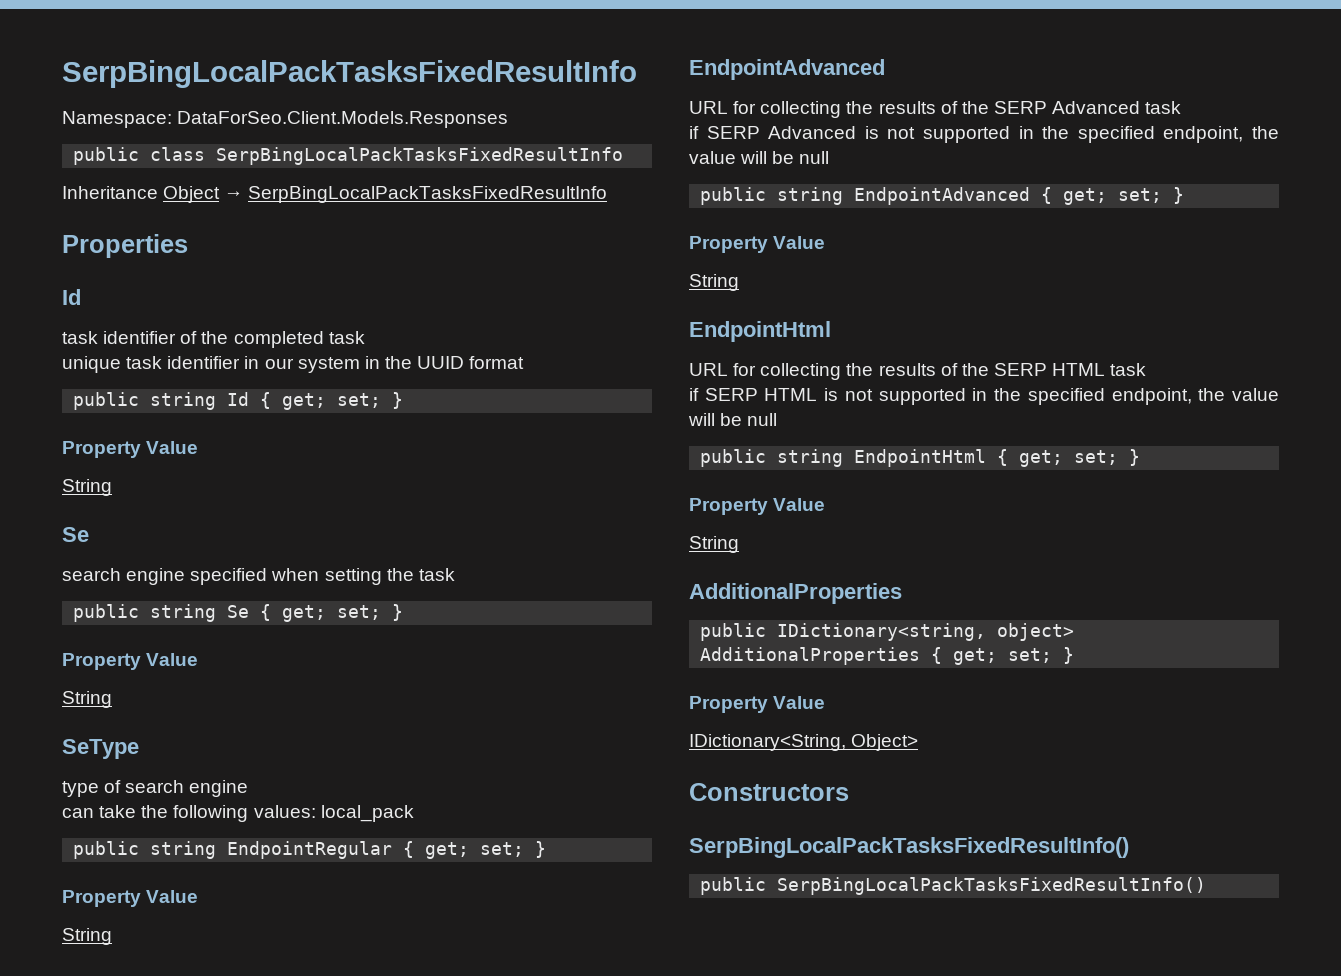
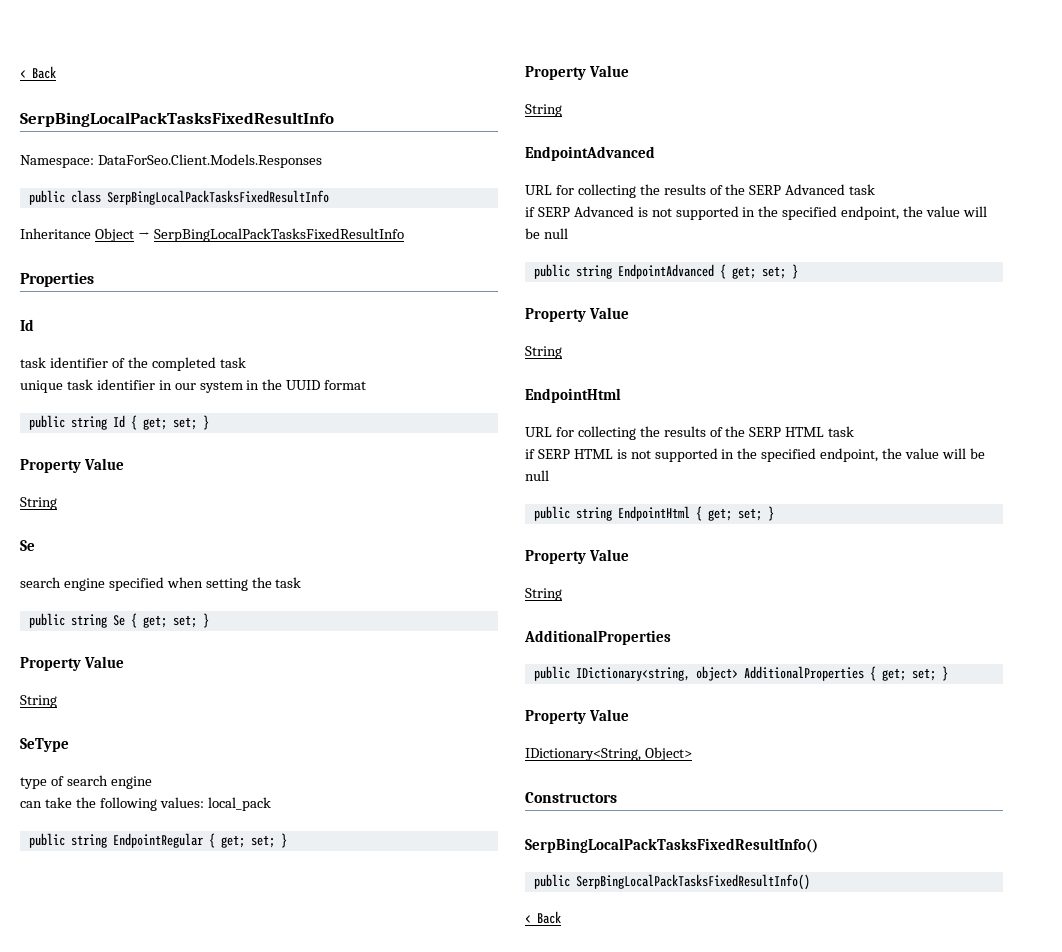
(62, 74) none -> [20,66,56,79] < Back //
(1207, 886) none -> [525,911,561,924] // < Back

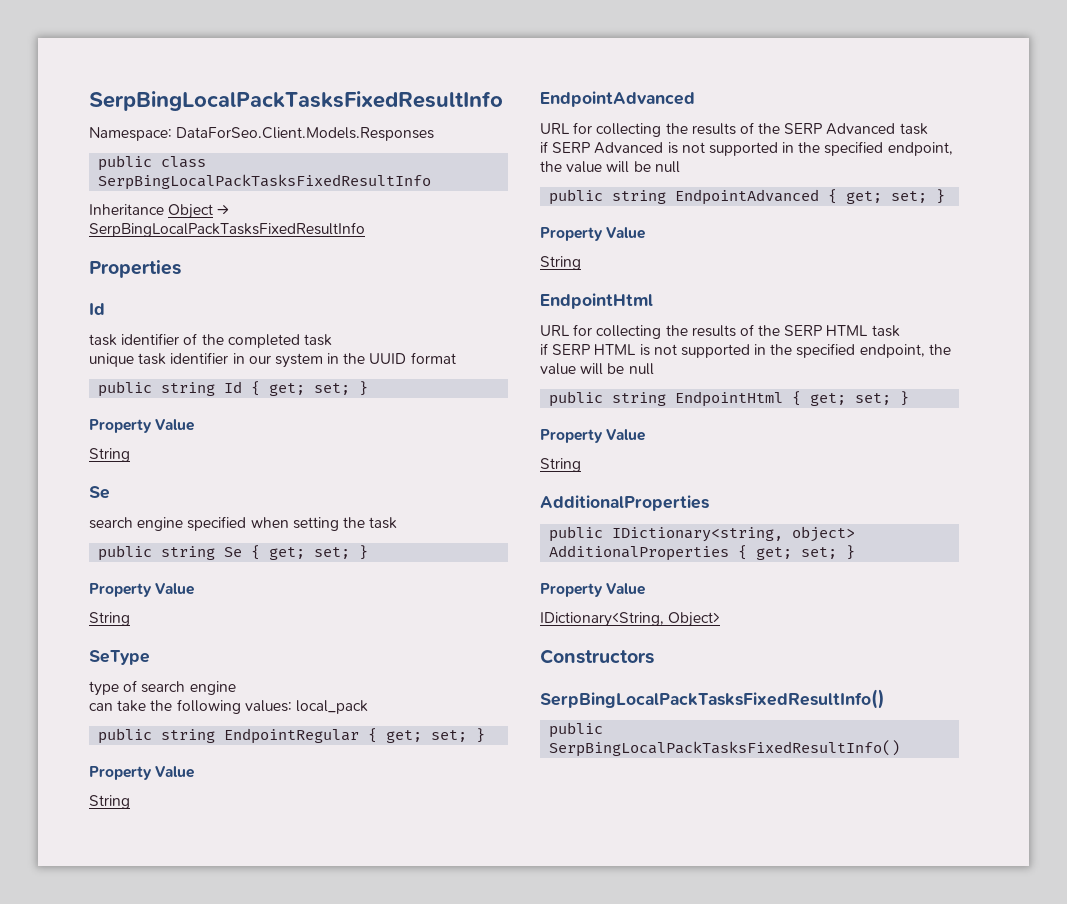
[20,66,56,79] < Back // -> (89, 101) none
[525,911,561,924] // < Back -> (901, 748) none

